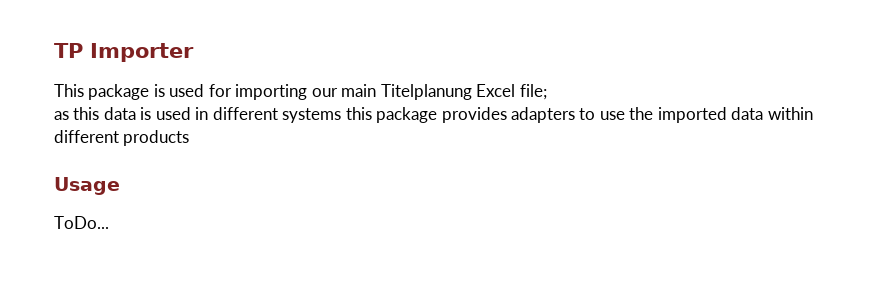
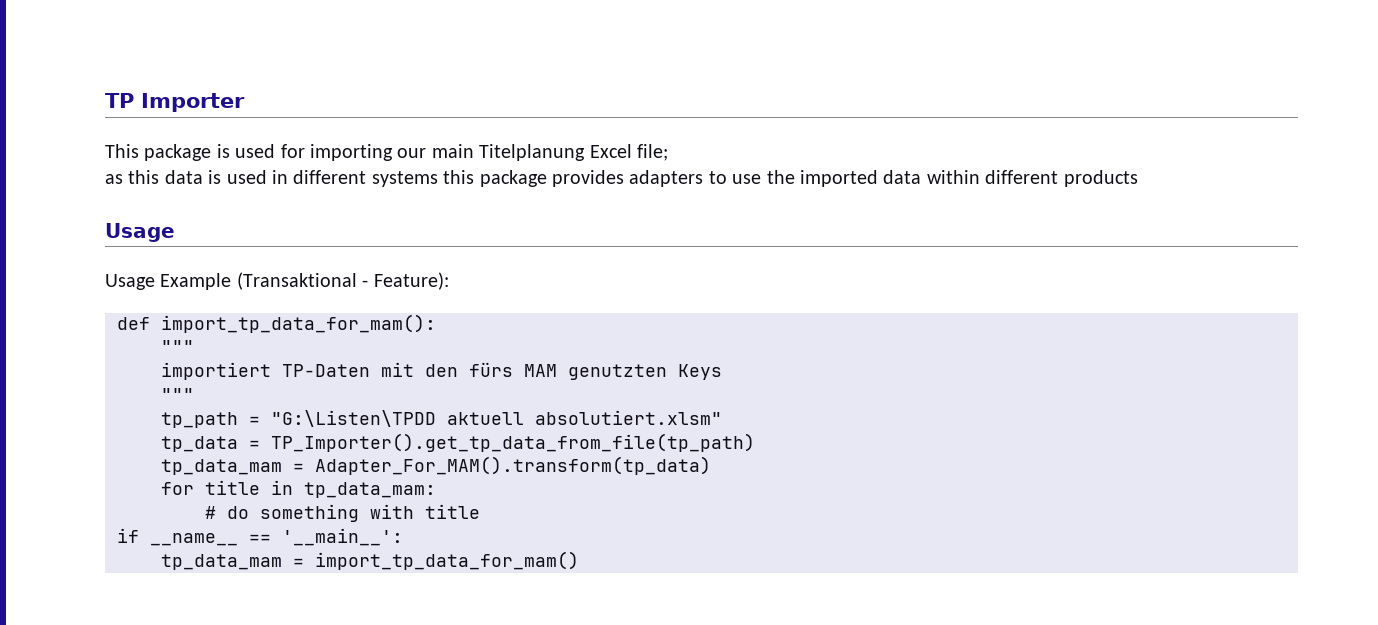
[54,216,109,229] ToDo... -> [105,272,449,290] [117,314,436,333] [161,340,194,353] [161,362,722,380] [161,388,194,401] [161,410,722,428] [161,433,755,452] [161,456,711,475] [161,480,436,498] [205,504,480,522] [117,528,403,546] [161,551,579,570] Usage Example (Transaktional - Feature): // def import_tp_data_for_mam(): // """ // importiert TP-Daten mit den fürs MAM genutzten Keys // """ // tp_path = "G:\Listen\TPDD aktuell absolutiert.xlsm" // tp_data = TP_Importer().get_tp_data_from_file(tp_path) // tp_data_mam = Adapter_For_MAM().transform(tp_data) // for title in tp_data_mam: // # do something with title // if __name__ == '__main__': // tp_data_mam = import_tp_data_for_mam()

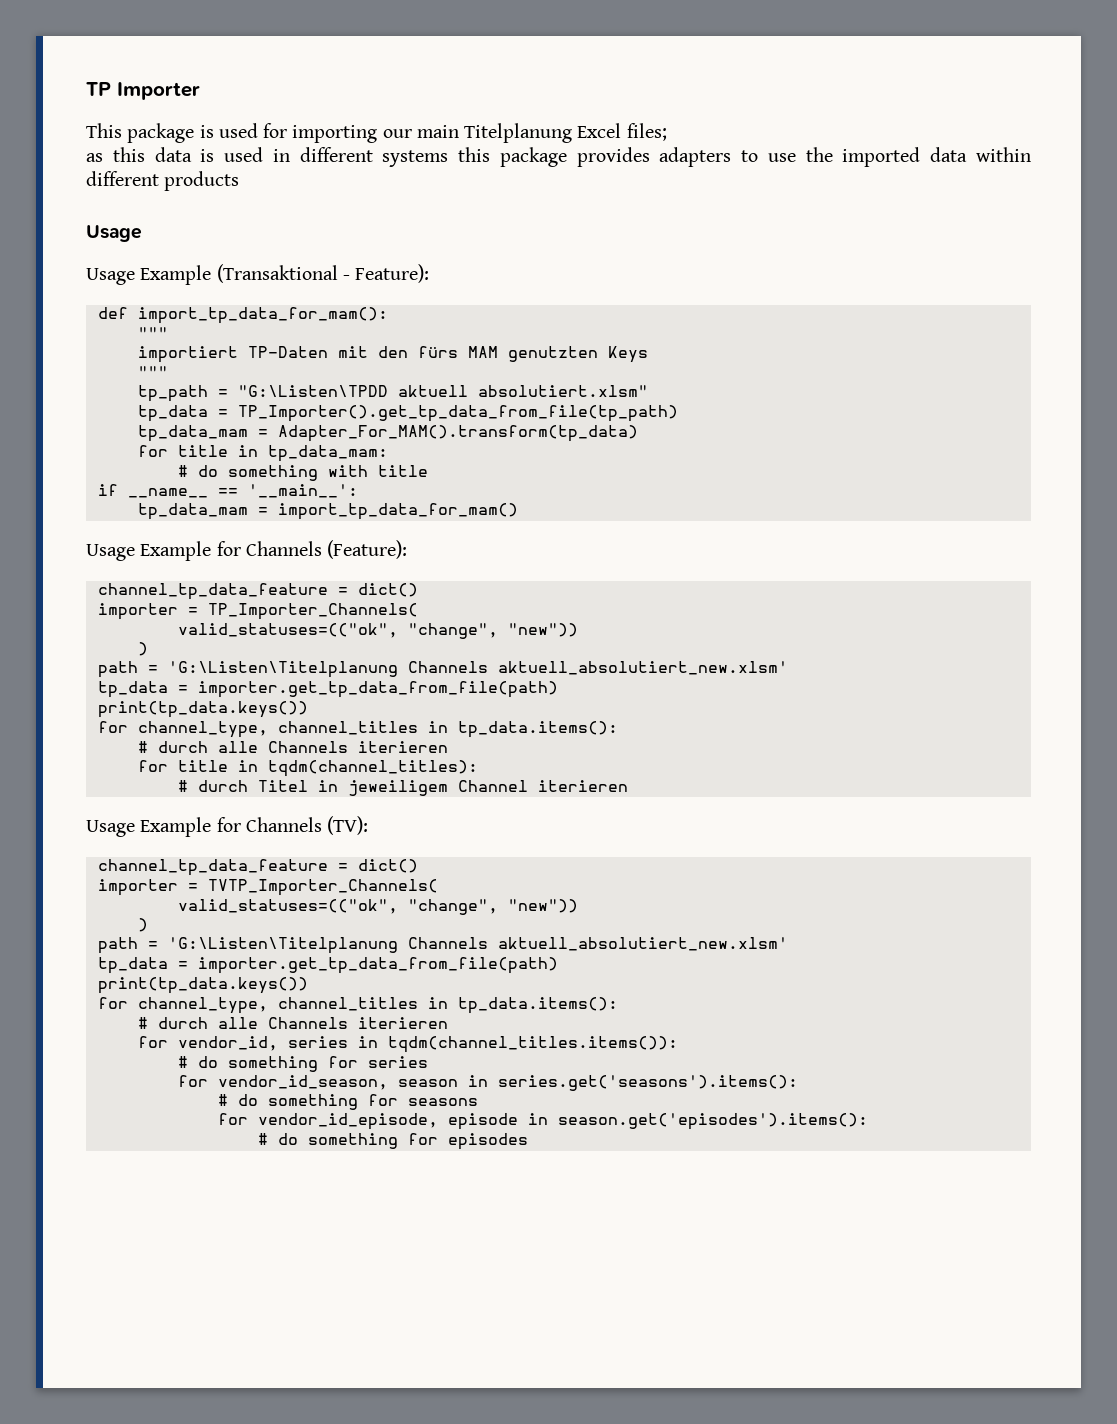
[636,144,668,161] file; -> [626,123,667,141] files;
(579, 560) none -> [86,540,408,561] [97,583,418,600] [97,603,418,620] [177,623,578,639] [137,642,148,656] [97,661,788,678] [97,681,558,698] [97,701,308,718] [97,721,618,738] [137,741,448,753] [137,760,478,777] [177,780,628,796] [86,816,369,837] [97,859,418,876] [97,879,438,896] [177,899,578,915] [137,918,148,932] [97,937,788,954] [97,957,558,974] [97,977,308,994] [97,997,618,1014] [137,1017,448,1029] [137,1036,678,1053] [177,1056,428,1072] [177,1075,798,1091] [217,1094,478,1110] [217,1113,868,1130] [257,1133,528,1150] // Usage Example for Channels (Feature): // channel_tp_data_feature = dict() // importer = TP_Importer_Channels( // valid_statuses=(("ok", "change", "new")) // ) // path = 'G:\Listen\Titelplanung Channels aktuell_absolutiert_new.xlsm' // tp_data = importer.get_tp_data_from_file(path) // print(tp_data.keys()) // for channel_type, channel_titles in tp_data.items(): // # durch alle Channels iterieren // for title in tqdm(channel_titles): // # durch Titel in jeweiligem Channel iterieren // Usage Example for Channels (TV): // channel_tp_data_feature = dict() // importer = TVTP_Importer_Channels( // valid_statuses=(("ok", "change", "new")) // ) // path = 'G:\Listen\Titelplanung Channels aktuell_absolutiert_new.xlsm' // tp_data = importer.get_tp_data_from_file(path) // print(tp_data.keys()) // for channel_type, channel_titles in tp_data.items(): // # durch alle Channels iterieren // for vendor_id, series in tqdm(channel_titles.items()): // # do something for series // for vendor_id_season, season in series.get('seasons').items(): // # do something for seasons // for vendor_id_episode, episode in season.get('episodes').items(): // # do something for episodes

